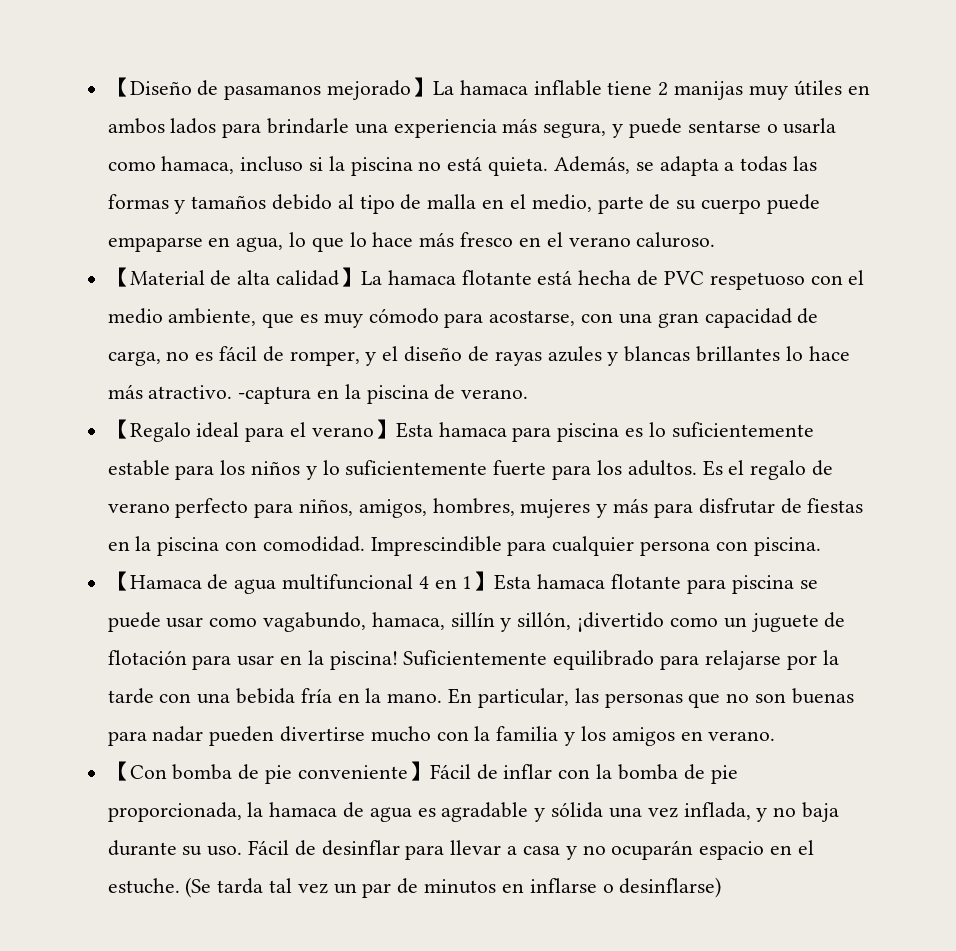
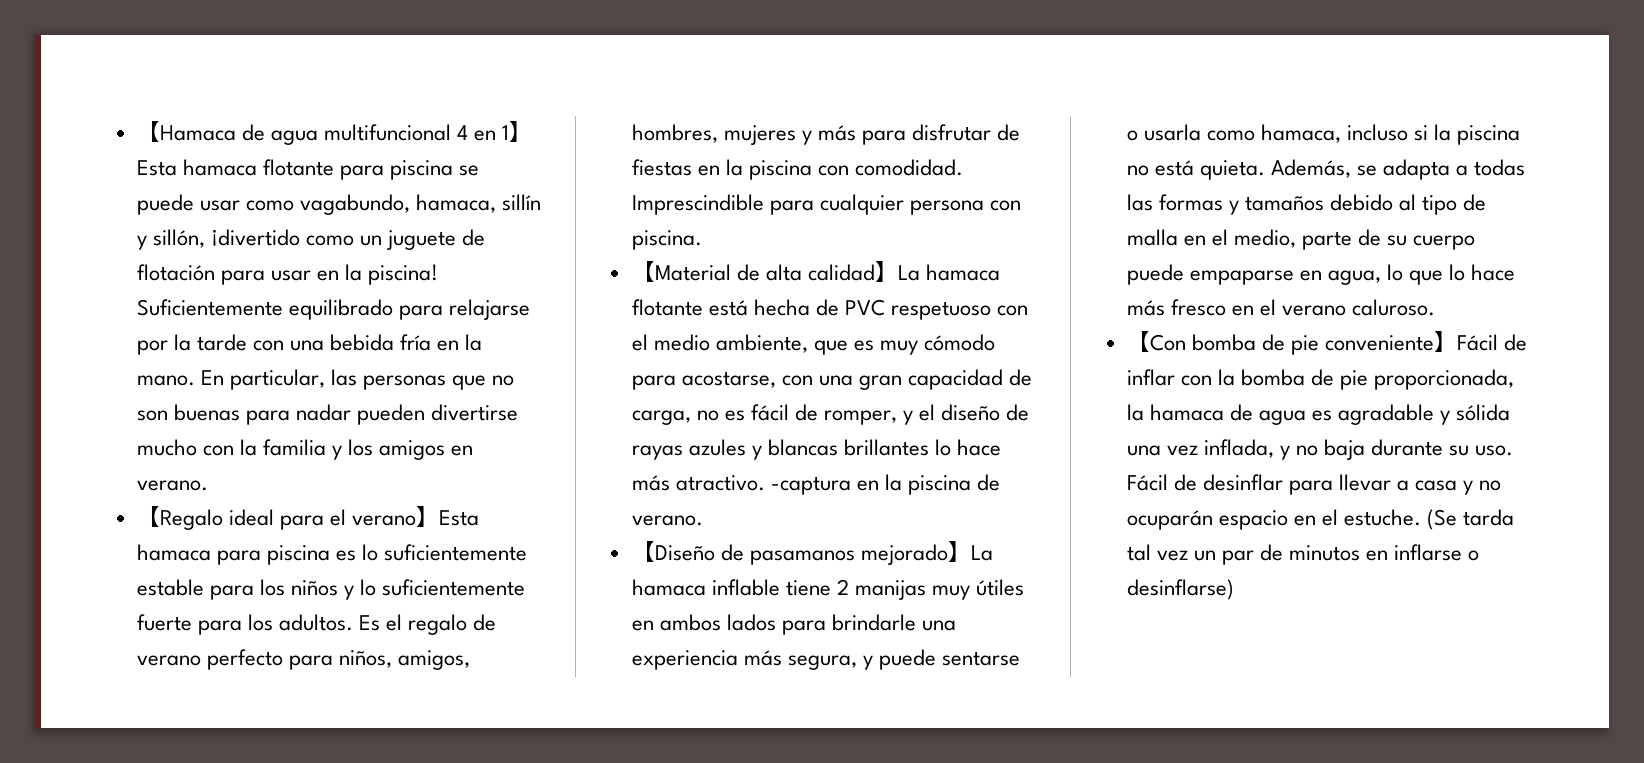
[107,77,130,97] 【 -> [136,121,533,145] [136,159,480,180] [136,194,542,215] [136,229,486,250] [136,264,439,285] [136,299,530,320] [136,334,483,355] [136,369,515,390] [136,404,519,425] [136,439,474,460] [136,480,208,491] [136,506,480,530] [136,544,528,565] [136,579,526,600] [136,614,497,635] [136,649,471,670] [631,124,1021,145] [631,159,964,180] [631,194,1022,215] [631,230,702,250] [631,261,1001,282] [631,299,1029,320] [631,334,996,355] [631,369,1033,390] [631,404,1030,425] [631,439,1002,460] [631,474,1001,495] [631,515,703,526] [631,541,655,562] 【Hamaca de agua multifuncional 4 en 1】Esta hamaca flotante para piscina se puede usar como vagabundo, hamaca, sillín y sillón, ¡divertido como un juguete de flotación para usar en la piscina! Suficientemente equilibrado para relajarse por la tarde con una bebida fría en la mano. En particular, las personas que no son buenas para nadar pueden divertirse mucho con la familia y los amigos en verano. // 【Regalo ideal para el verano】Esta hamaca para piscina es lo suficientemente estable para los niños y lo suficientemente fuerte para los adultos. Es el regalo de verano perfecto para niños, amigos, hombres, mujeres y más para disfrutar de fiestas en la piscina con comodidad. Imprescindible para cualquier persona con piscina. // 【Material de alta calidad】La hamaca flotante está hecha de PVC respetuoso con el medio ambiente, que es muy cómodo para acostarse, con una gran capacidad de carga, no es fácil de romper, y el diseño de rayas azules y blancas brillantes lo hace más atractivo. -captura en la piscina de verano. // 【
[107,267,865,290] [107,308,819,328] [107,346,850,366] [107,384,529,404] [107,419,814,442] [107,460,833,480] [107,498,864,518] [107,536,821,556] [107,571,818,594] [107,612,846,632] [107,650,839,670] [107,688,854,708] [107,726,776,746] // 【Material de alta calidad】La hamaca flotante está hecha de PVC respetuoso con el medio ambiente, que es muy cómodo para acostarse, con una gran capacidad de carga, no es fácil de romper, y el diseño de rayas azules y blancas brillantes lo hace más atractivo. -captura en la piscina de verano. // 【Regalo ideal para el verano】Esta hamaca para piscina es lo suficientemente estable para los niños y lo suficientemente fuerte para los adultos. Es el regalo de verano perfecto para niños, amigos, hombres, mujeres y más para disfrutar de fiestas en la piscina con comodidad. Imprescindible para cualquier persona con piscina. // 【Hamaca de agua multifuncional 4 en 1】Esta hamaca flotante para piscina se puede usar como vagabundo, hamaca, sillín y sillón, ¡divertido como un juguete de flotación para usar en la piscina! Suficientemente equilibrado para relajarse por la tarde con una bebida fría en la mano. En particular, las personas que no son buenas para nadar pueden divertirse mucho con la familia y los amigos en verano. -> (1436, 307) none

